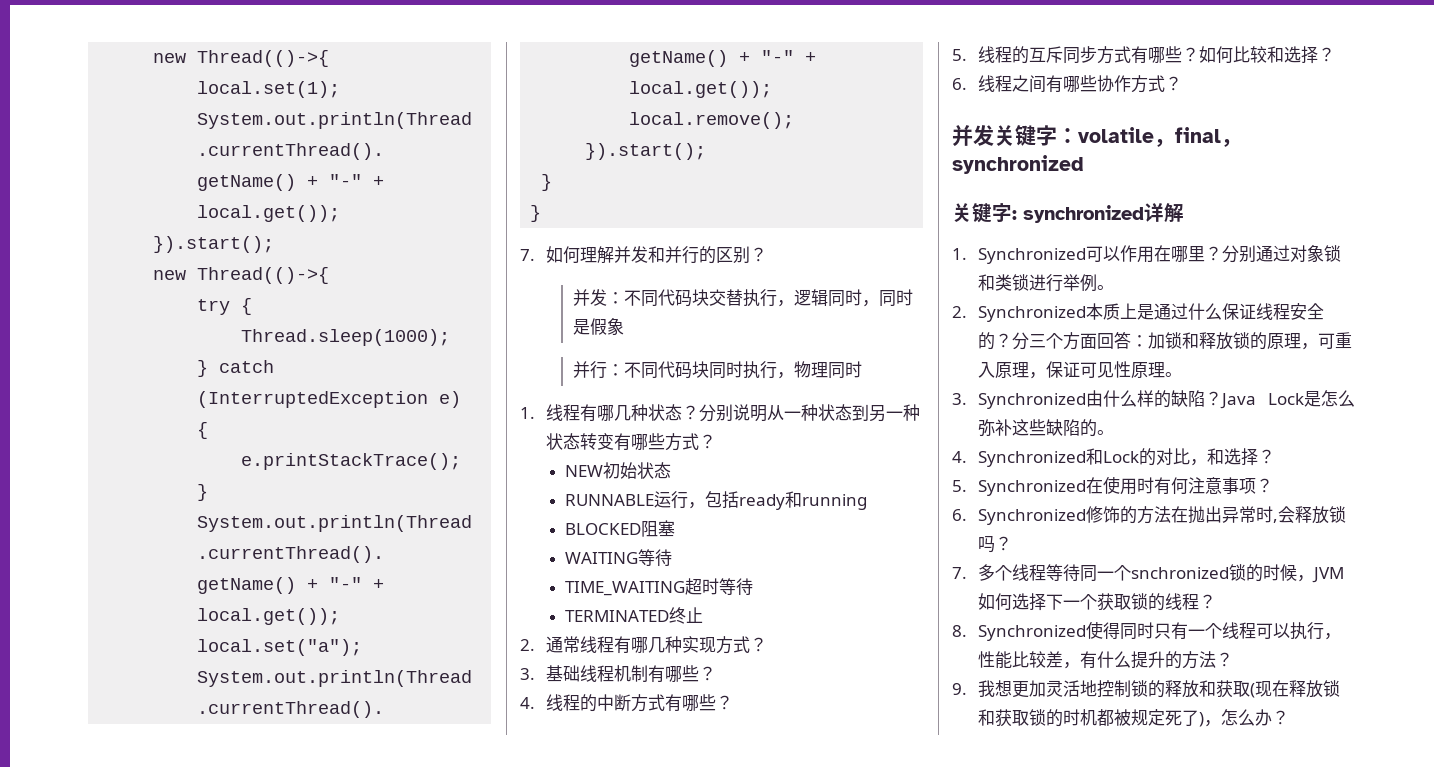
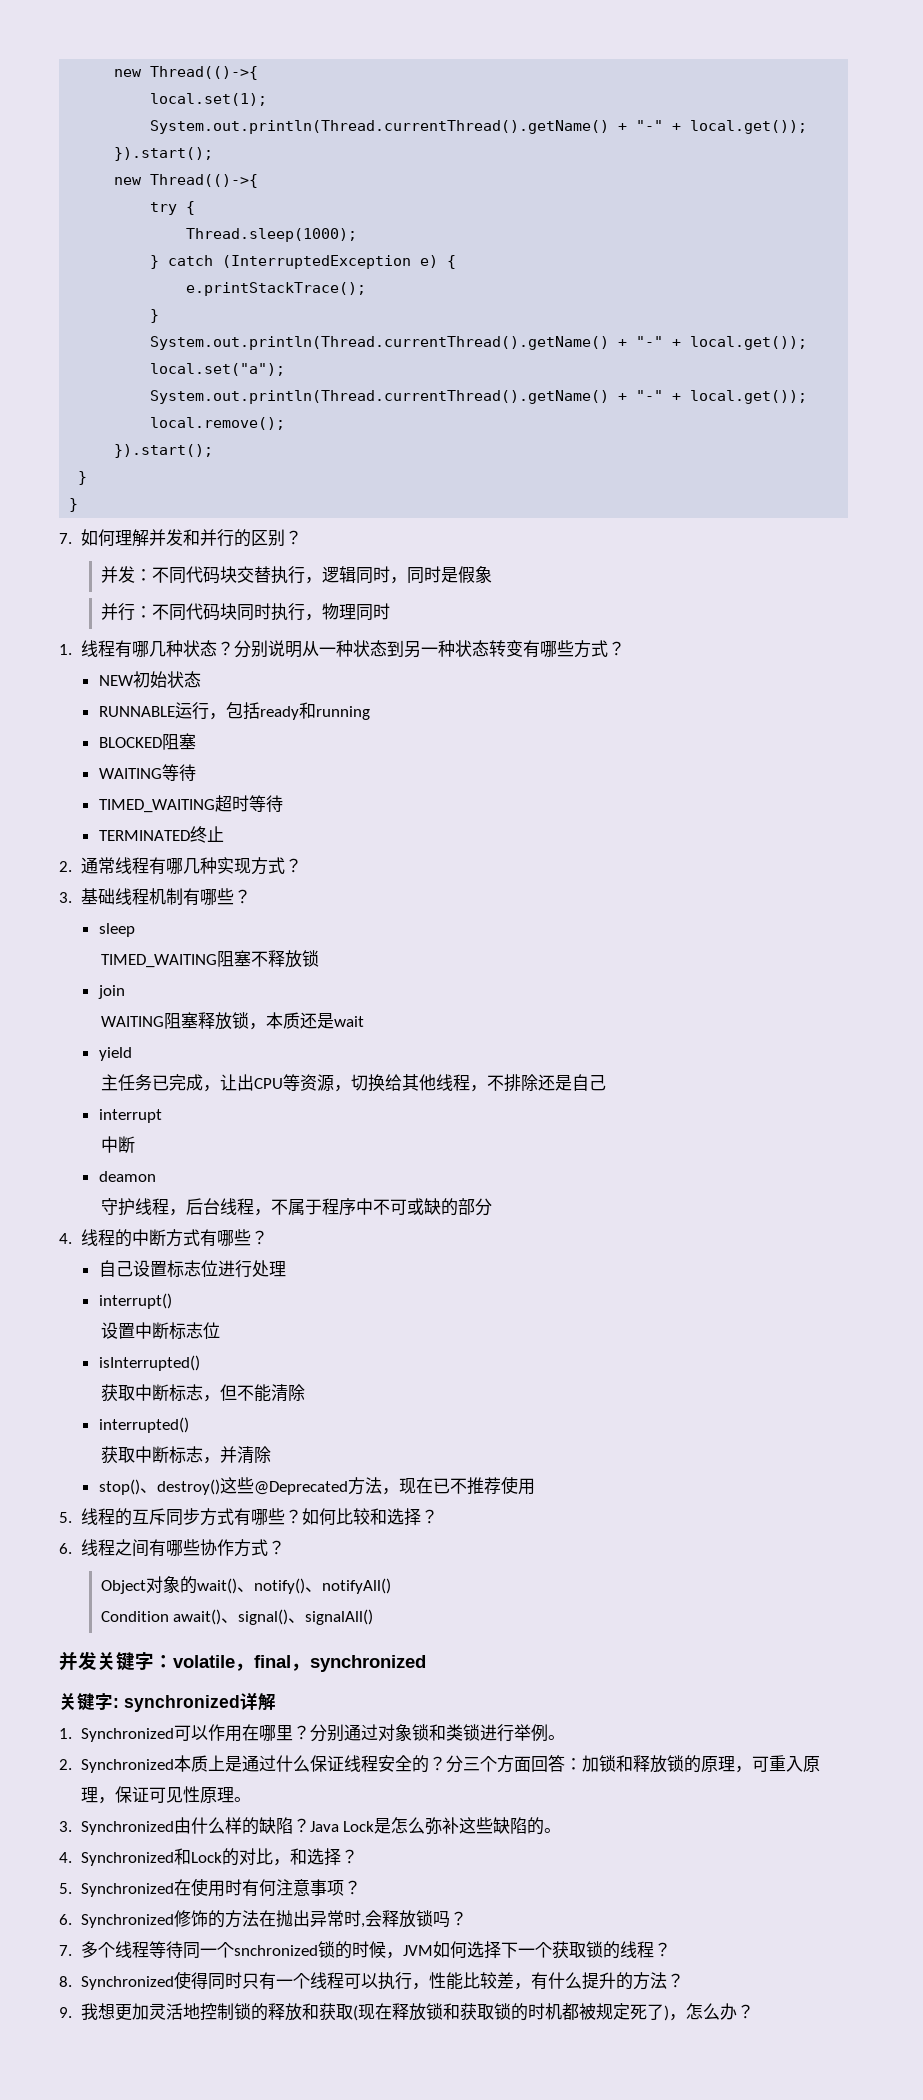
[564,581,685,596] TIME_WAITING -> [98,799,215,813] TIMED_WAITING
(717, 673) none -> [98,923,135,937] [100,950,319,968] [97,985,125,999] [100,1012,364,1030] [98,1047,132,1061] [100,1074,606,1092] [98,1109,162,1123] [100,1136,135,1153] [98,1171,156,1182] [100,1198,492,1216] // sleep // TIMED_WAITING阻塞不释放锁 // join // WAITING阻塞释放锁，本质还是wait // yield // 主任务已完成，让出CPU等资源，切换给其他线程，不排除还是自己 // interrupt // 中断 // deamon // 守护线程，后台线程，不属于程序中不可或缺的部分
(734, 702) none -> [98,1260,286,1278] [98,1293,172,1309] [100,1322,220,1340] [98,1355,200,1371] [100,1384,305,1402] [98,1417,189,1433] [100,1446,271,1464] [98,1476,535,1495] // 自己设置标志位进行处理 // interrupt() // 设置中断标志位 // isInterrupted() // 获取中断标志，但不能清除 // interrupted() // 获取中断标志，并清除 // stop()、destroy()这些@Deprecated方法，现在已不推荐使用
(1183, 83) none -> [100,1576,391,1594] [100,1609,374,1625] // Object对象的wait()、notify()、notifyAll() // Condition await()、signal()、signalAll()

